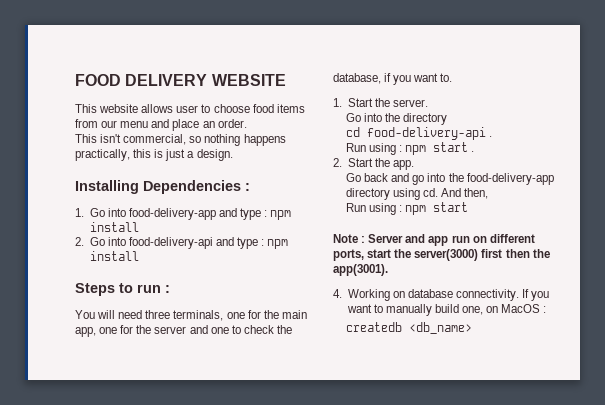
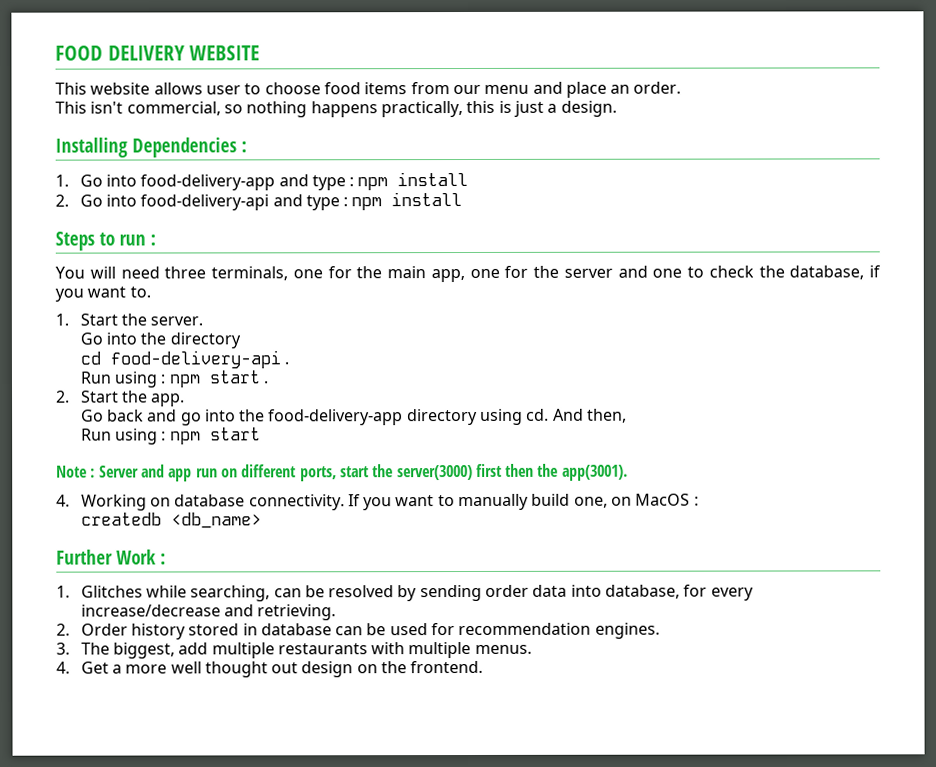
(472, 328) none -> [56,549,167,565] [56,584,754,602] [80,604,337,621] [56,622,660,640] [56,641,532,659] [56,660,484,678] // Further Work : // 1. Glitches while searching, can be resolved by sending order data into database, for every increase/decrease and retrieving. // 2. Order history stored in database can be used for recommendation engines. // 3. The biggest, add multiple restaurants with multiple menus. // 4. Get a more well thought out design on the frontend.

